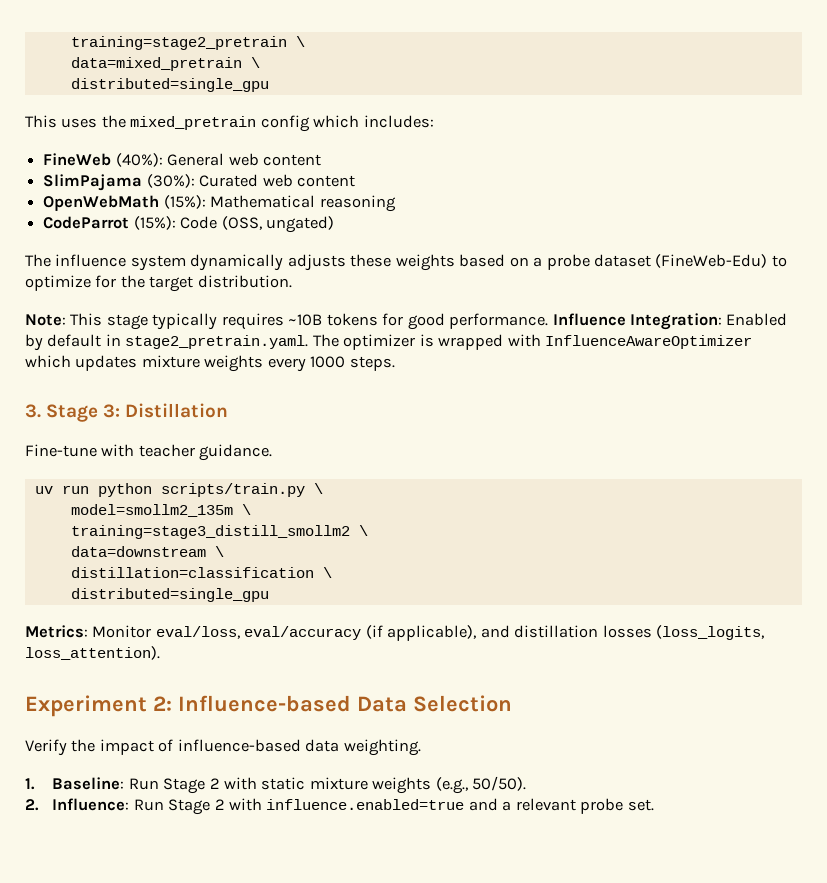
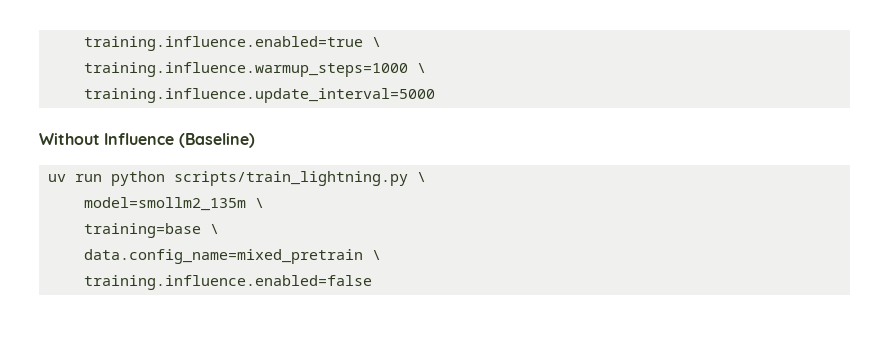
[70,36,305,50] [70,57,260,71] [70,78,269,92] [25,115,434,132] [43,153,321,167] [43,174,355,191] [43,195,396,212] [43,216,334,233] [25,254,787,271] [25,275,292,292] [25,313,788,330] [25,334,753,351] [25,355,395,372] [25,403,229,422] [25,444,273,461] training=stage2_pretrain \ // data=mixed_pretrain \ // distributed=single_gpu // This uses the mixed_pretrain config which includes: // FineWeb (40%): General web content // SlimPajama (30%): Curated web content // OpenWebMath (15%): Mathematical reasoning // CodeParrot (15%): Code (OSS, ungated) // The influence system dynamically adjusts these weights based on a probe dataset (FineWeb-Edu) to optimize for the target distribution. // Note: This stage typically requires ~10B tokens for good performance. Influence Integration: Enabled by default in stage2_pretrain.yaml. The optimizer is wrapped with InfluenceAwareOptimizer which updates mixture weights every 1000 steps. // 3. Stage 3: Distillation // Fine-tune with teacher guidance. -> [84,36,381,51] [84,62,426,77] [84,88,435,103] [39,133,255,148] training.influence.enabled=true \ // training.influence.warmup_steps=1000 \ // training.influence.update_interval=5000 // Without Influence (Baseline)
[160,483,305,497] scripts/train.py -> [174,171,408,186] scripts/train_lightning.py
[70,525,368,539] [70,546,224,557] [70,567,332,578] [70,588,269,602] [25,625,765,641] [25,646,160,660] [25,695,512,717] [25,739,421,756] [25,776,527,794] [25,798,654,815] training=stage3_distill_smollm2 \ // data=downstream \ // distillation=classification \ // distributed=single_gpu // Metrics: Monitor eval/loss, eval/accuracy (if applicable), and distillation losses (loss_logits, loss_attention). // Experiment 2: Influence-based Data Selection // Verify the impact of influence-based data weighting. // 1. Baseline: Run Stage 2 with static mixture weights (e.g., 50/50). // 2. Influence: Run Stage 2 with influence.enabled=true and a relevant probe set. -> [84,223,219,238] [84,249,381,264] [84,275,372,290] training=base \ // data.config_name=mixed_pretrain \ // training.influence.enabled=false

